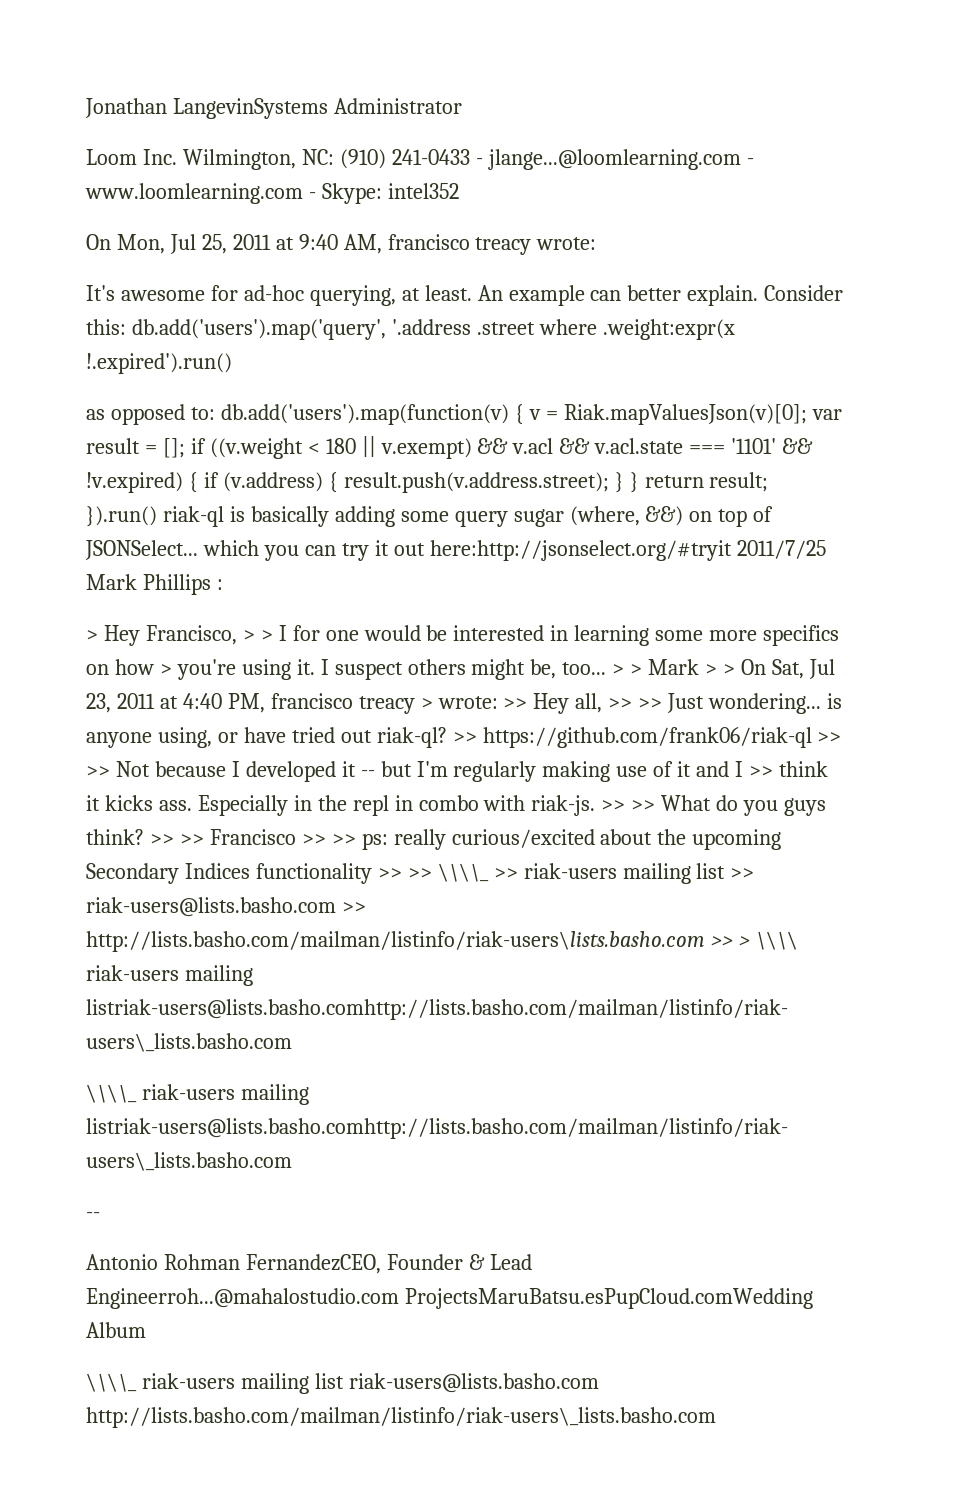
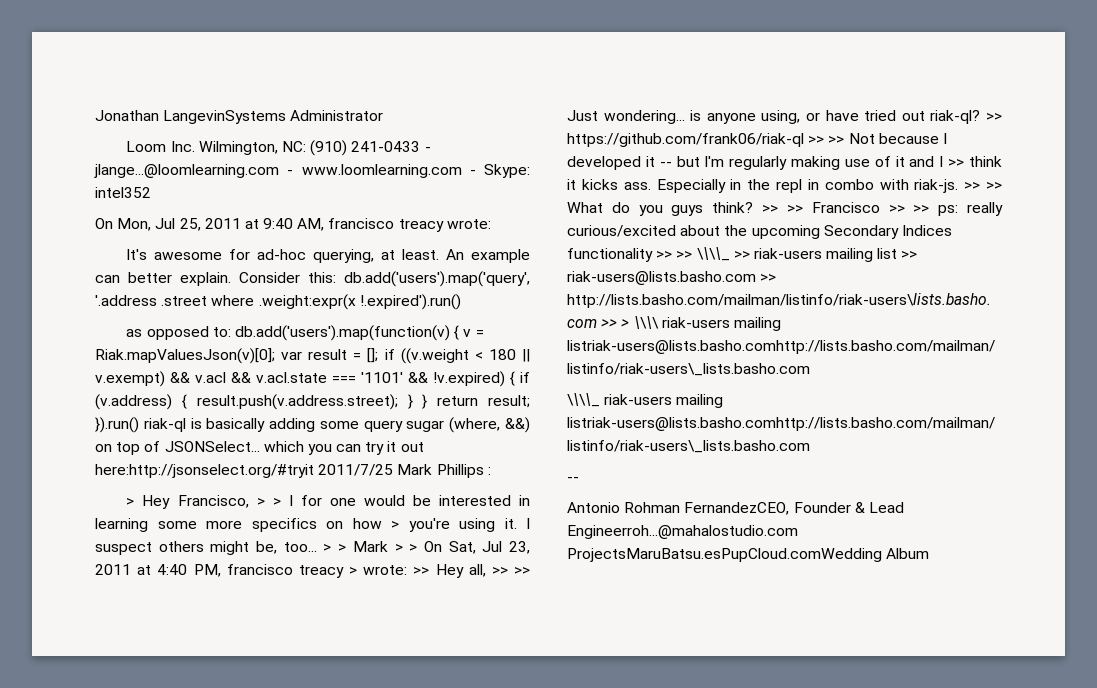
[86,1373,599,1394] [86,1407,716,1428] // \\\\_ riak-users mailing list riak-users@lists.basho.com http://lists.basho.com/mailman/listinfo/riak-users\_lists.basho.com -> (930, 553) none

